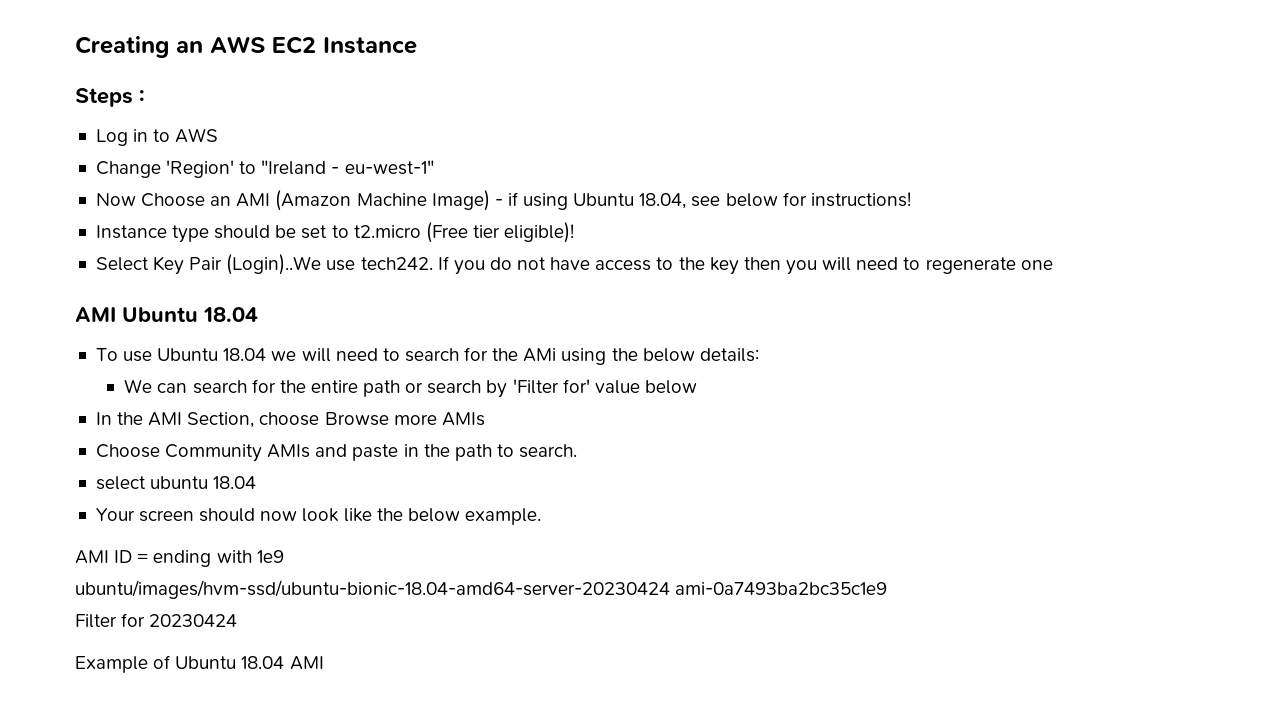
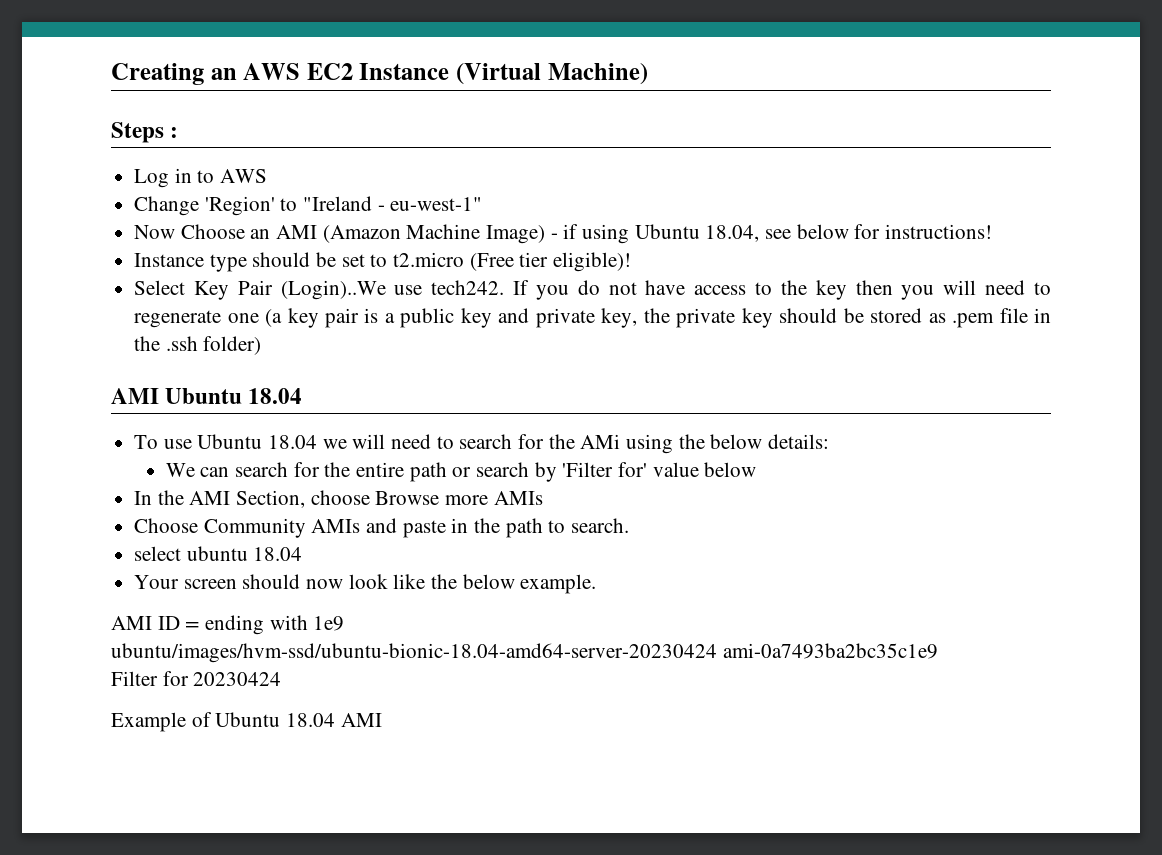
(417, 45) none -> [456,63,648,85] (Virtual Machine)
(1053, 265) none -> [265,308,1051,328] [134,336,262,355] (a key pair is a public key and private key, the private key should be stored as .pem file in the .ssh folder)

